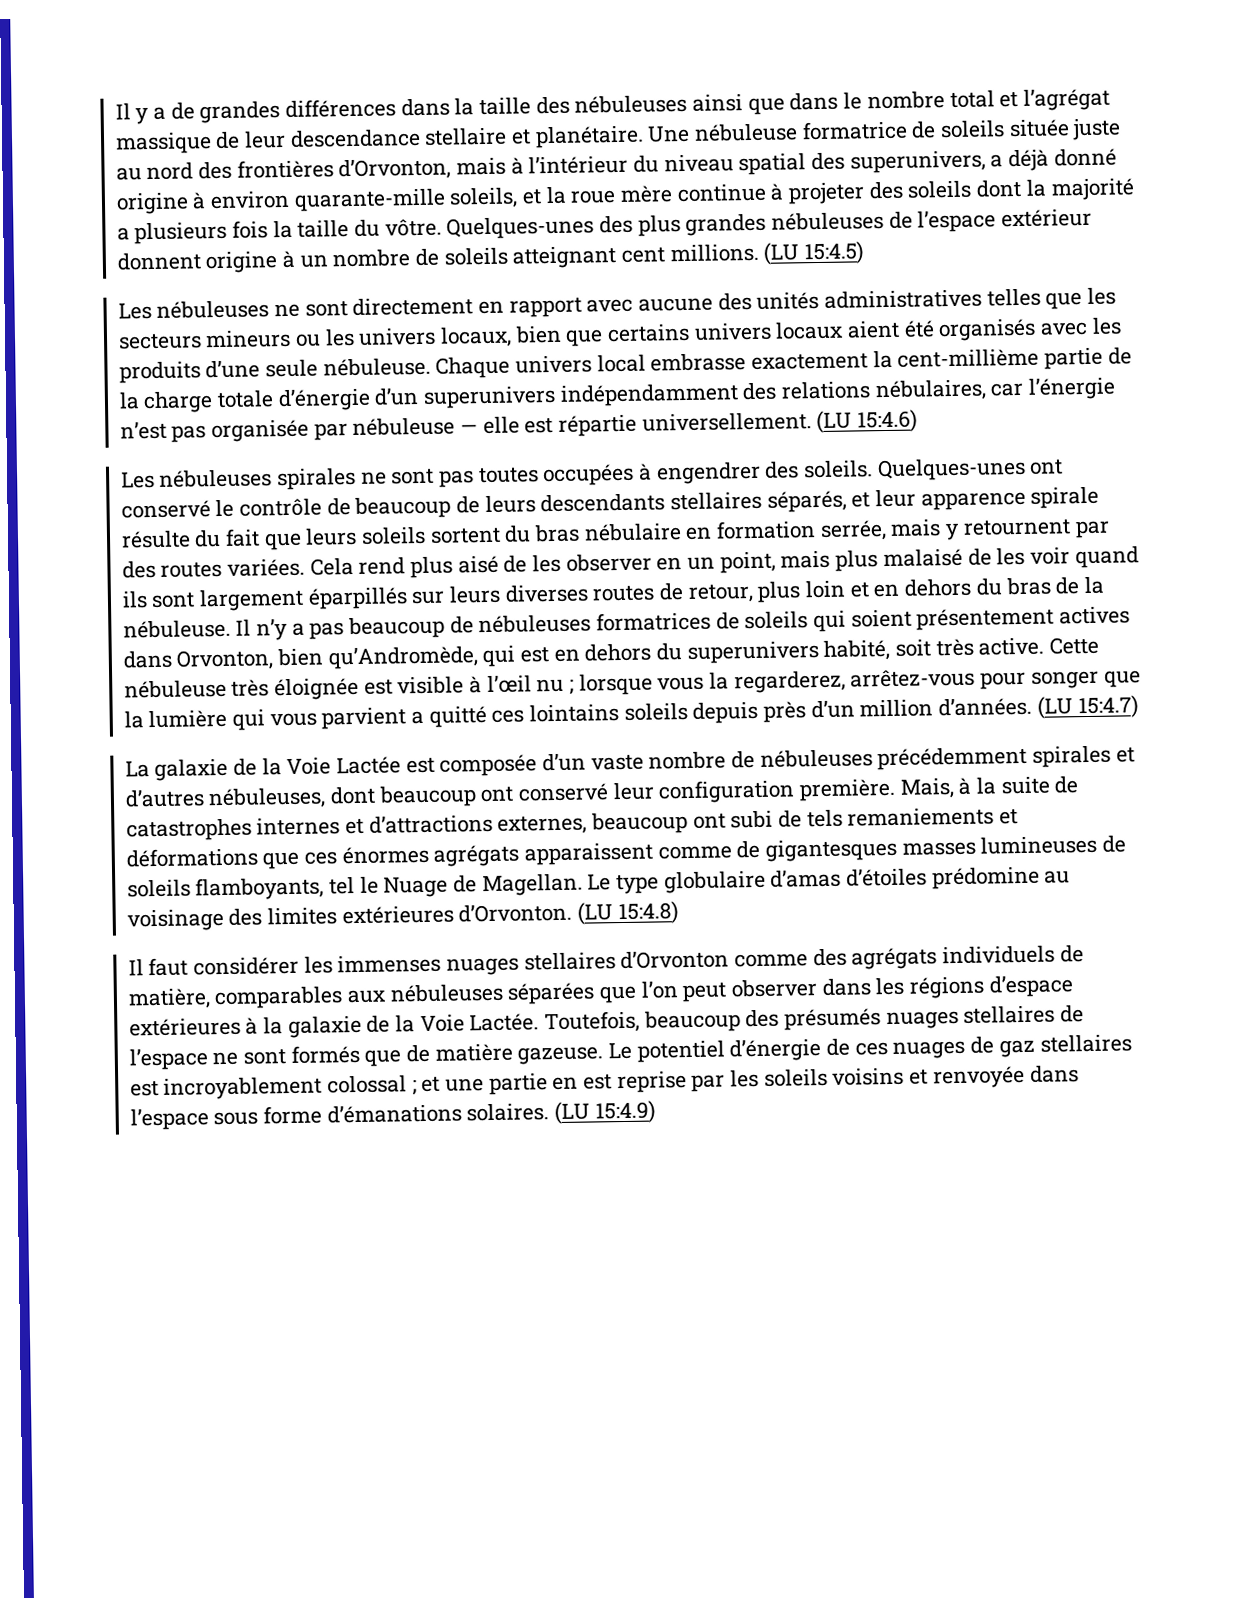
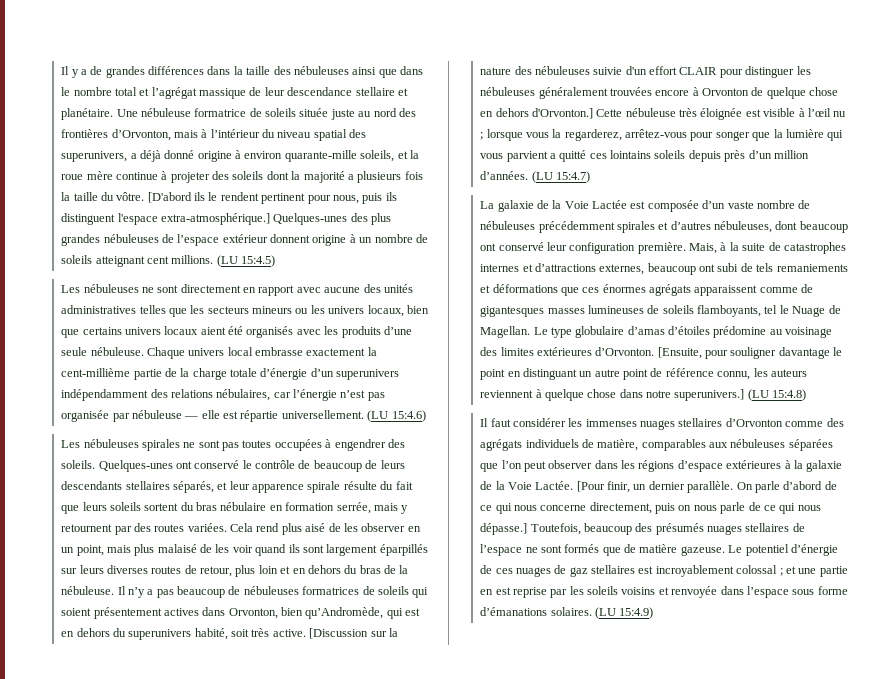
(442, 227) none -> [147,192,397,204] [61,213,270,225] [D'abord ils le rendent pertinent pour nous, puis ils distinguent l'espace extra-atmosphérique.]
(1045, 646) none -> [309,628,398,639] [480,66,811,78] [480,87,839,99] [480,108,593,119] [Discussion sur la nature des nébuleuses suivie d'un effort CLAIR pour distinguer les nébuleuses généralement trouvées encore à Orvonton de quelque chose en dehors d'Orvonton.]
(573, 913) none -> [657,347,843,359] [480,368,807,380] [480,389,745,401] [Ensuite, pour souligner davantage le point en distinguant un autre point de référence connu, les auteurs reviennent à quelque chose dans notre superunivers.]
(540, 1022) none -> [576,481,837,493] [480,502,821,514] [480,523,528,535] [Pour finir, un dernier parallèle. On parle d’abord de ce qui nous concerne directement, puis on nous parle de ce qui nous dépasse.]

